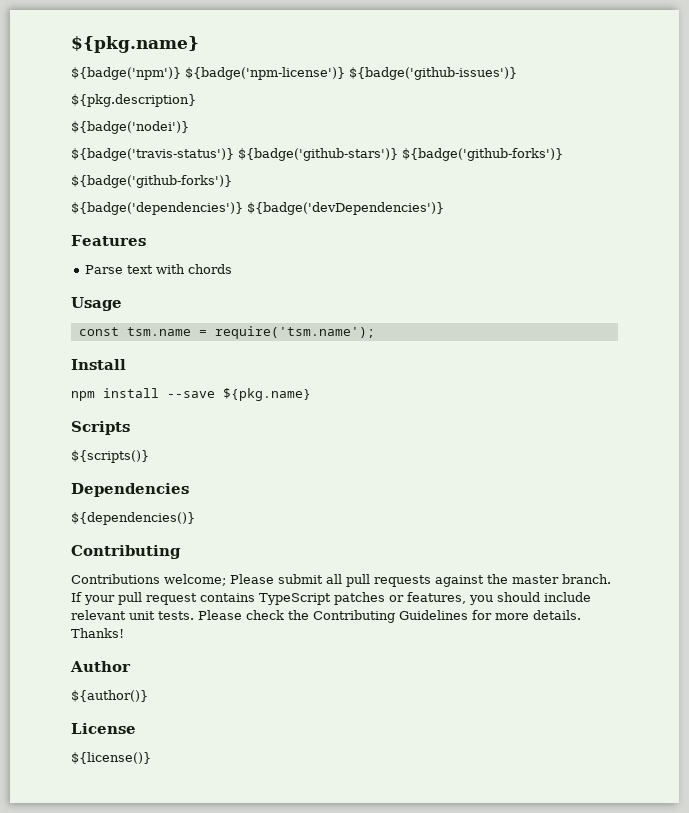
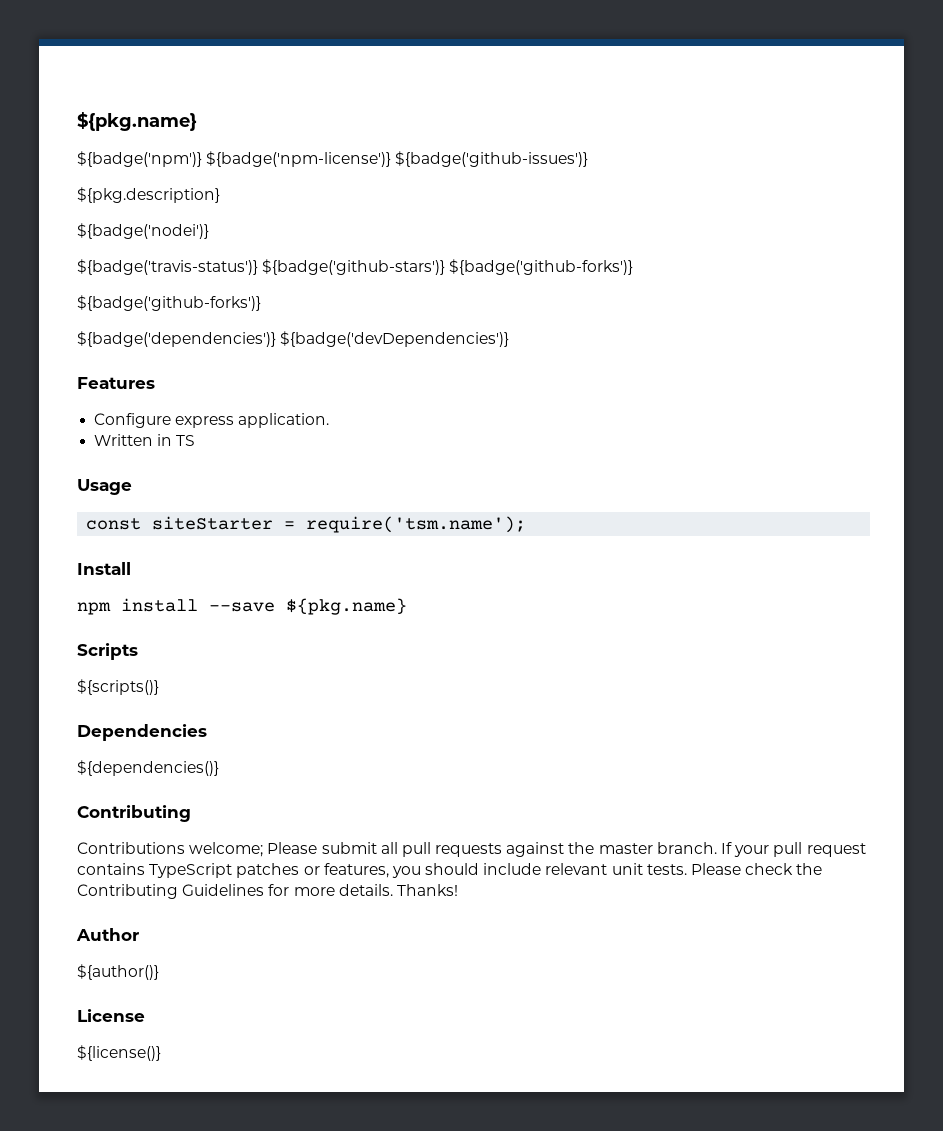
[85,264,233,274] Parse text with chords -> [94,413,330,428] [94,434,196,446] Configure express application. // Written in TS
[126,327,191,336] tsm.name -> [152,516,274,530] siteStarter

